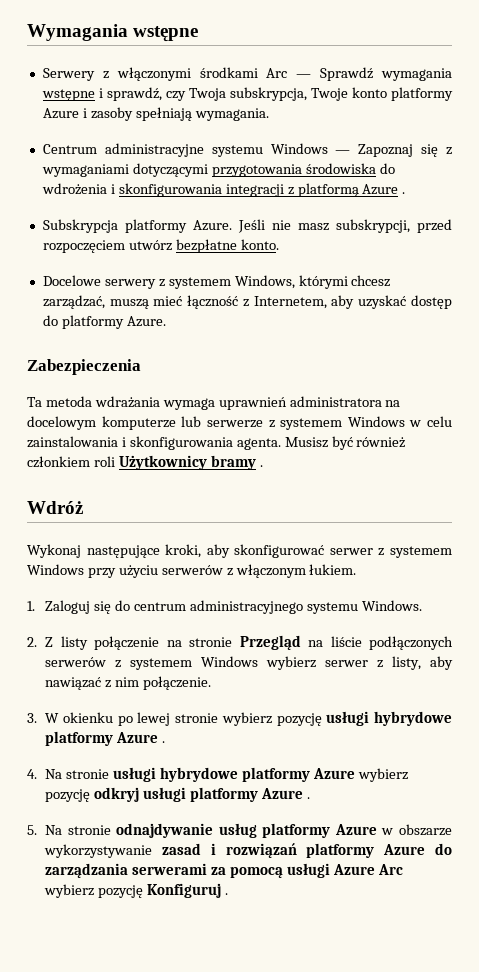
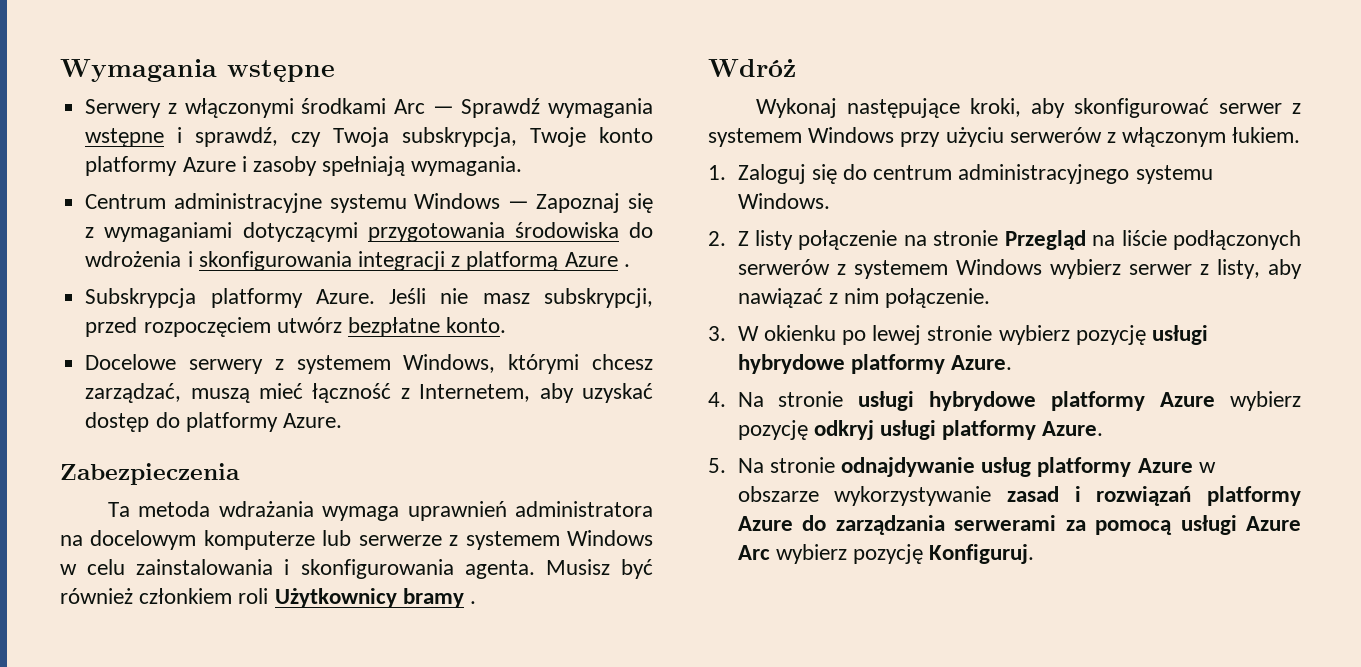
[115,732,165,743] Azure . -> [950,355,1012,370] Azure.
[260,788,310,799] Azure . -> [1042,421,1104,436] Azure.
[146,883,228,898] Konfiguruj . -> [929,544,1035,564] Konfiguruj.

